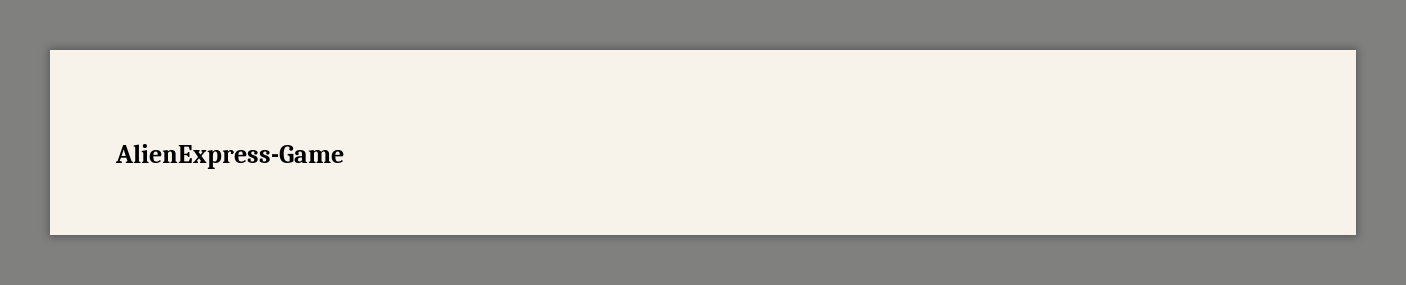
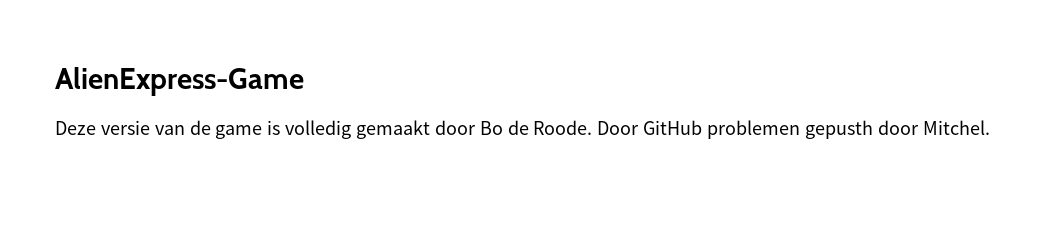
(344, 156) none -> [55,120,990,139] // Deze versie van de game is volledig gemaakt door Bo de Roode. Door GitHub problemen gepusth door Mitchel.

